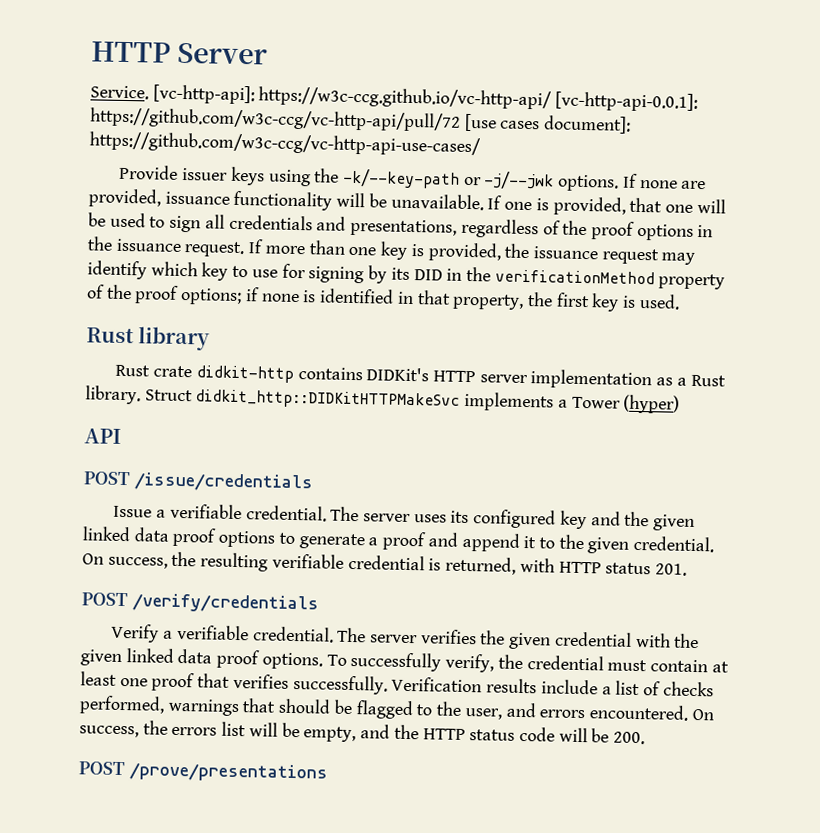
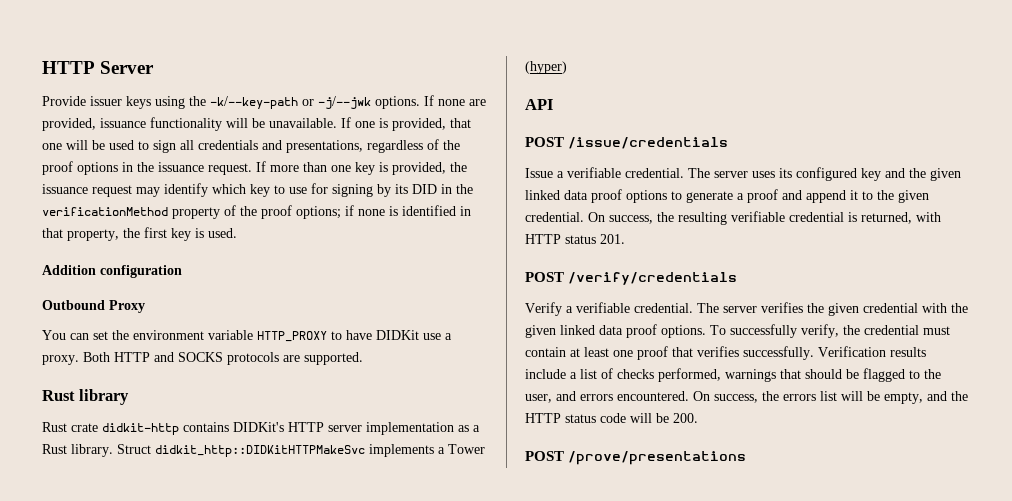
[90,84,699,112] [90,107,632,134] [89,131,481,157] // Service. [vc-http-api]: https://w3c-ccg.github.io/vc-http-api/ [vc-http-api-0.0.1]: https://github.com/w3c-ccg/vc-http-api/pull/72 [use cases document]: https://github.com/w3c-ccg/vc-http-api-use-cases/ -> (155, 67) none
(680, 301) none -> [42,265,182,278] [42,300,145,313] [42,330,452,342] [42,352,363,365] // Addition configuration // Outbound Proxy // You can set the environment variable HTTP_PROXY to have DIDKit use a proxy. Both HTTP and SOCKS protocols are supported.

